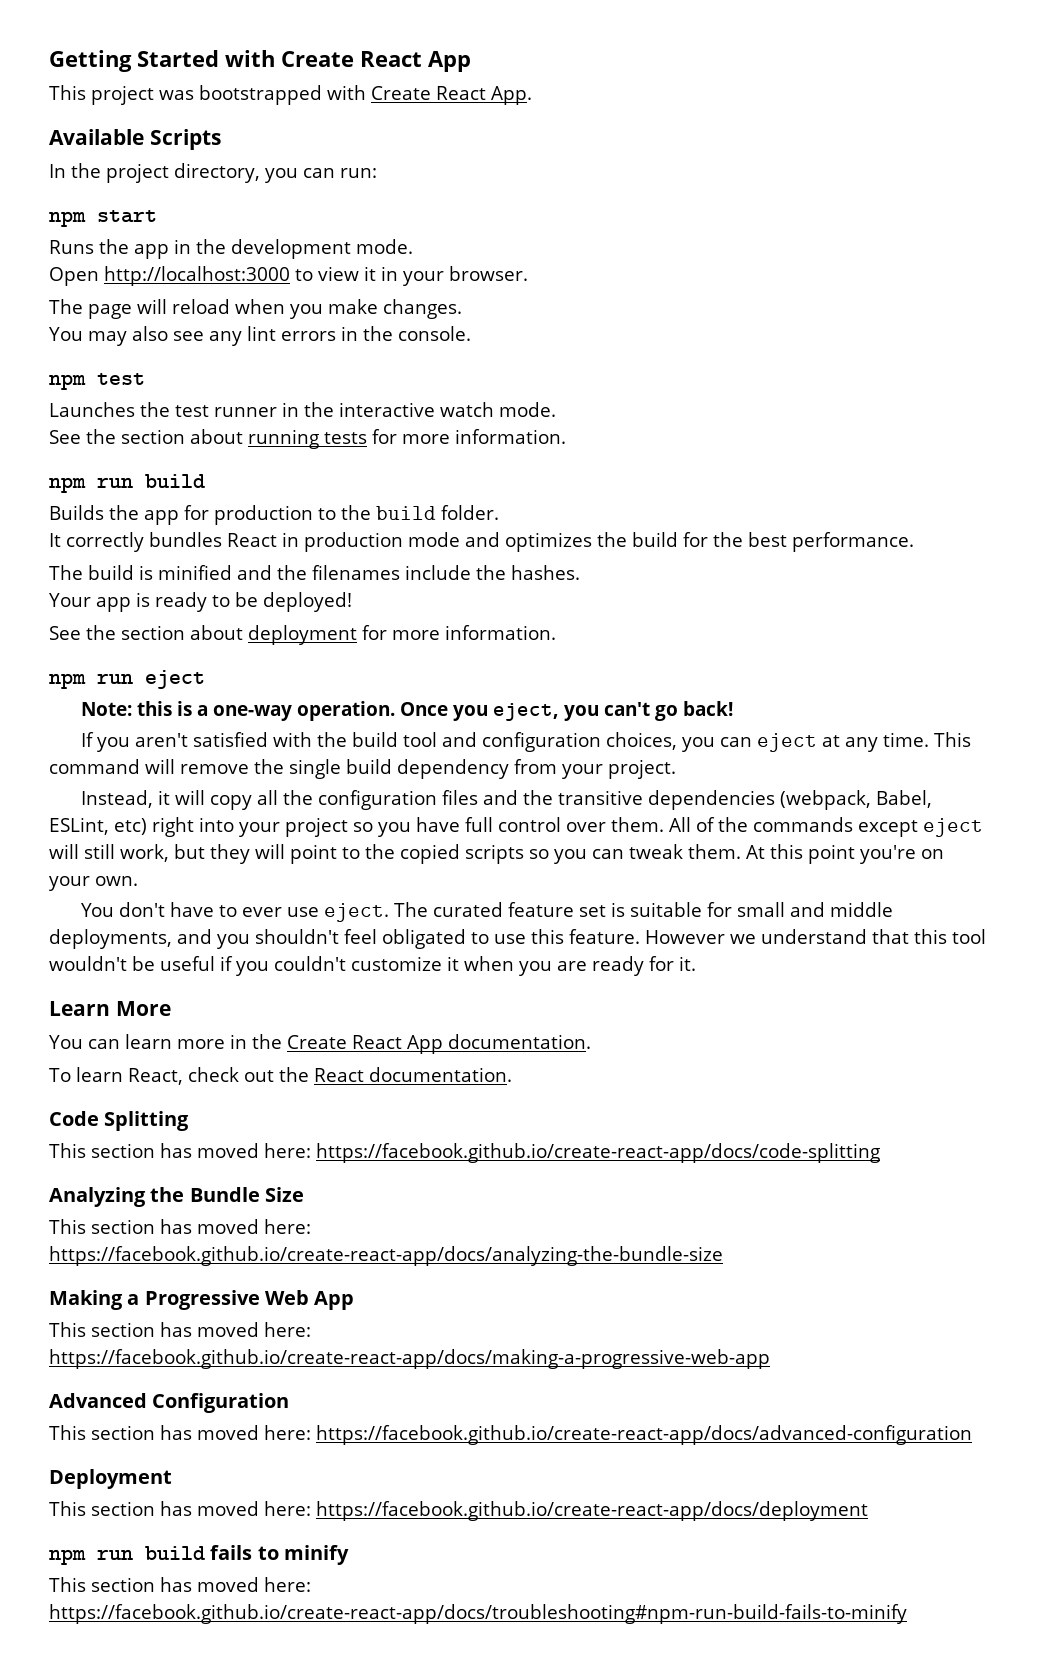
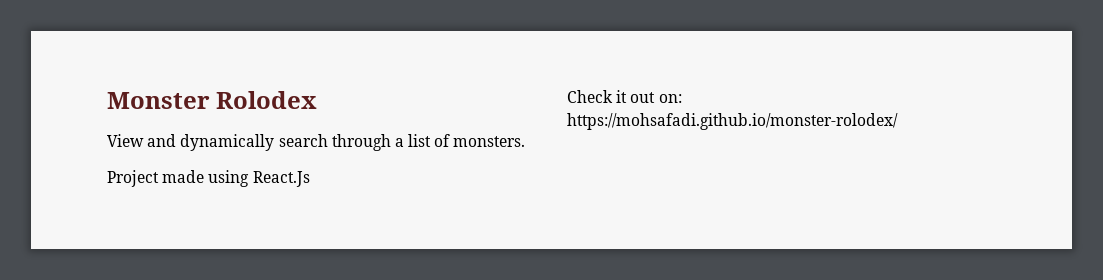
[49,50,471,72] [49,85,532,105] [49,129,221,150] [49,163,377,183] [49,210,157,227] [49,239,413,259] [49,266,528,286] [49,299,462,319] [49,326,471,346] [49,373,145,390] [49,402,556,417] [49,429,566,449] [49,474,205,493] [49,505,499,525] [49,532,914,552] [49,565,580,580] [49,592,352,612] [49,625,556,645] [49,670,205,689] [80,701,733,721] [80,732,971,752] [49,759,676,779] [80,790,932,810] [49,817,983,837] [49,844,944,864] [49,876,138,891] [80,902,894,922] [49,929,986,949] [49,956,696,976] [49,1001,171,1016] [49,1034,591,1054] [49,1067,512,1085] [49,1111,190,1131] [49,1143,880,1163] [49,1187,304,1207] [49,1219,311,1234] [49,1246,723,1266] [49,1290,355,1310] [49,1322,311,1337] [49,1349,770,1369] [49,1393,290,1413] [49,1425,972,1445] [49,1469,172,1489] [49,1501,868,1521] [49,1545,349,1565] [49,1577,311,1592] [49,1604,907,1624] Getting Started with Create React App // This project was bootstrapped with Create React App. // Available Scripts // In the project directory, you can run: // npm start // Runs the app in the development mode. // Open http://localhost:3000 to view it in your browser. // The page will reload when you make changes. // You may also see any lint errors in the console. // npm test // Launches the test runner in the interactive watch mode. // See the section about running tests for more information. // npm run build // Builds the app for production to the build folder. // It correctly bundles React in production mode and optimizes the build for the best performance. // The build is minified and the filenames include the hashes. // Your app is ready to be deployed! // See the section about deployment for more information. // npm run eject // Note: this is a one-way operation. Once you eject, you can't go back! // If you aren't satisfied with the build tool and configuration choices, you can eject at any time. This command will remove the single build dependency from your project. // Instead, it will copy all the configuration files and the transitive dependencies (webpack, Babel, ESLint, etc) right into your project so you have full control over them. All of the commands except eject will still work, but they will point to the copied scripts so you can tweak them. At this point you're on your own. // You don't have to ever use eject. The curated feature set is suitable for small and middle deployments, and you shouldn't feel obligated to use this feature. However we understand that this tool wouldn't be useful if you couldn't customize it when you are ready for it. // Learn More // You can learn more in the Create React App documentation. // To learn React, check out the React documentation. // Code Splitting // This section has moved here: https://facebook.github.io/create-react-app/docs/code-splitting // Analyzing the Bundle Size // This section has moved here: https://facebook.github.io/create-react-app/docs/analyzing-the-bundle-size // Making a Progressive Web App // This section has moved here: https://facebook.github.io/create-react-app/docs/making-a-progressive-web-app // Advanced Configuration // This section has moved here: https://facebook.github.io/create-react-app/docs/advanced-configuration // Deployment // This section has moved here: https://facebook.github.io/create-react-app/docs/deployment // npm run build fails to minify // This section has moved here: https://facebook.github.io/create-react-app/docs/troubleshooting#npm-run-build-fails-to-minify -> [107,91,318,109] [107,134,526,151] [107,170,310,187] [567,90,682,103] [567,113,898,130] Monster Rolodex // View and dynamically search through a list of monsters. // Project made using React.Js // Check it out on: https://mohsafadi.github.io/monster-rolodex/

